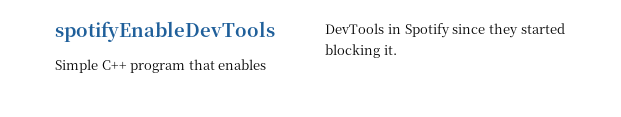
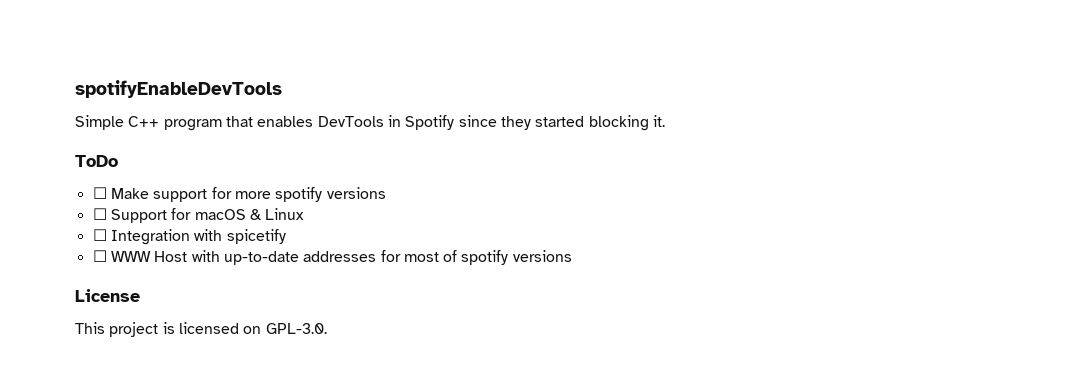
(397, 50) none -> [75,155,118,167] [92,187,386,202] [92,208,305,223] [92,229,286,245] [92,250,572,265] [75,289,140,302] [75,322,327,337] // ToDo // ☐ Make support for more spotify versions // ☐ Support for macOS & Linux // ☐ Integration with spicetify // ☐ WWW Host with up-to-date addresses for most of spotify versions // License // This project is licensed on GPL-3.0.

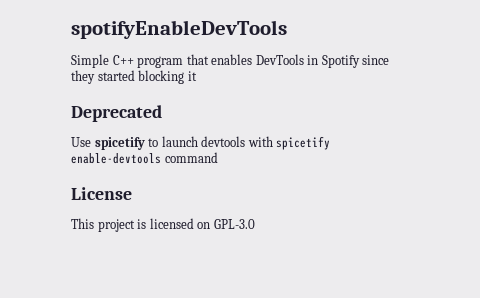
[652,115,665,127] [75,155,118,167] [92,187,386,202] [92,208,305,223] [92,229,286,245] [92,250,572,265] it. // ToDo // ☐ Make support for more spotify versions // ☐ Support for macOS & Linux // ☐ Integration with spicetify // ☐ WWW Host with up-to-date addresses for most of spotify versions -> [187,71,197,81] [71,105,162,122] [71,136,331,150] [71,152,218,164] it // Deprecated // Use spicetify to launch devtools with spicetify enable-devtools command
[265,323,327,334] GPL-3.0. -> [213,219,255,229] GPL-3.0

